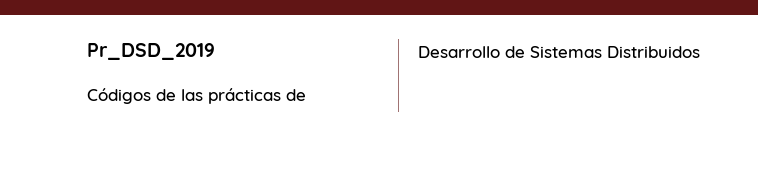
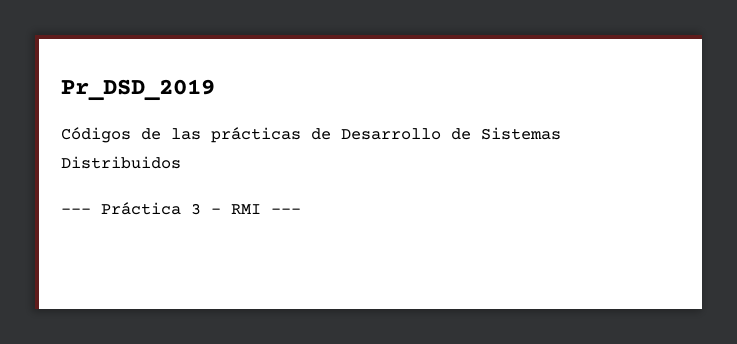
(700, 52) none -> [61,202,301,215] // --- Práctica 3 - RMI ---

